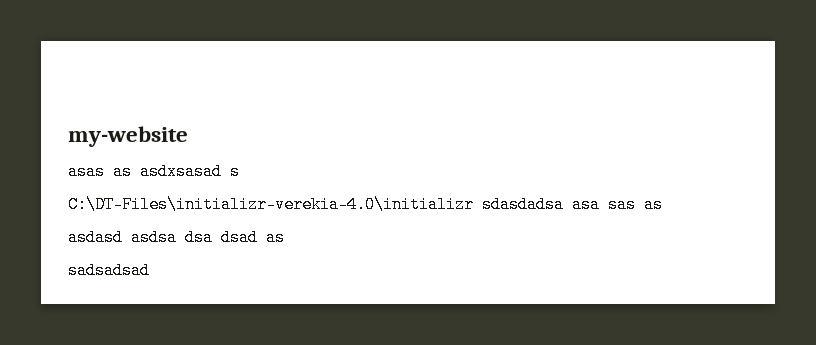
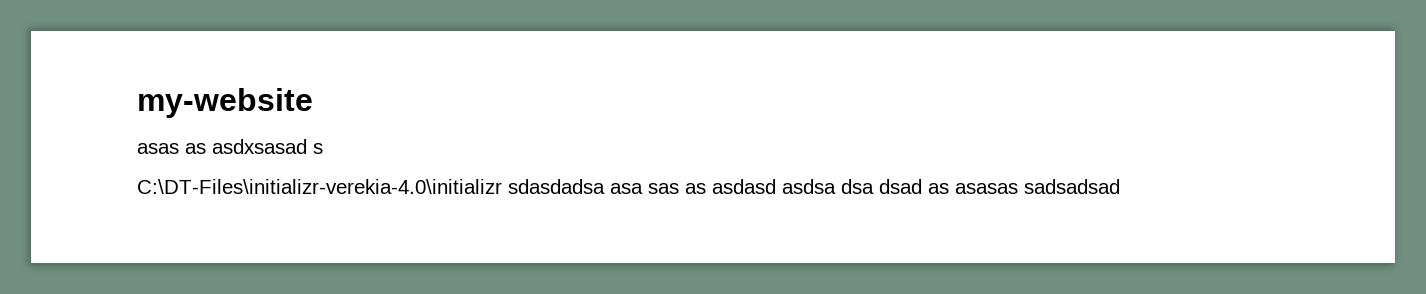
(663, 204) // -> (706, 188) none
(285, 237) // -> [955,183,1018,194] asasas

